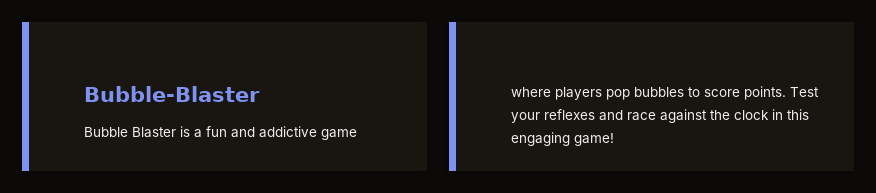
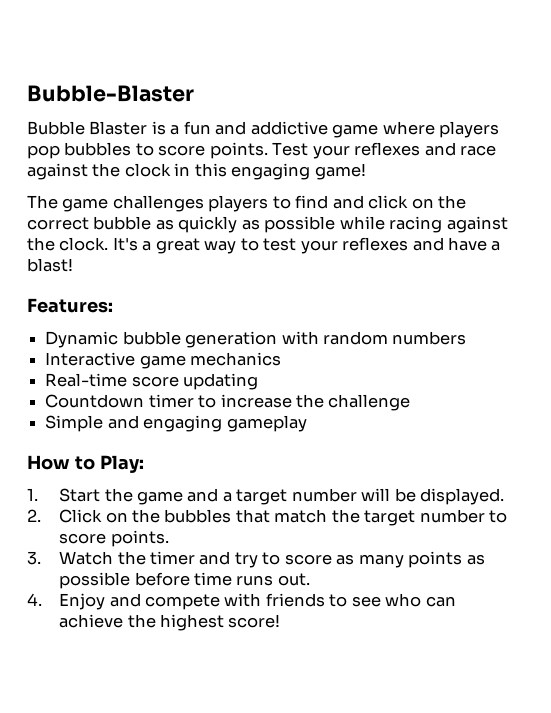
(614, 139) none -> [27,195,467,212] [27,216,508,233] [27,237,501,254] [27,258,73,272] [27,298,113,313] [45,331,467,348] [45,352,282,369] [45,373,259,390] [45,394,411,411] [45,415,307,432] [27,455,144,473] [27,488,505,505] [27,509,508,526] [59,530,169,547] [27,551,485,568] [59,572,310,589] [27,593,456,610] [59,614,281,631] // The game challenges players to find and click on the correct bubble as quickly as possible while racing against the clock. It's a great way to test your reflexes and have a blast! // Features: // Dynamic bubble generation with random numbers // Interactive game mechanics // Real-time score updating // Countdown timer to increase the challenge // Simple and engaging gameplay // How to Play: // 1. Start the game and a target number will be displayed. // 2. Click on the bubbles that match the target number to score points. // 3. Watch the timer and try to score as many points as possible before time runs out. // 4. Enjoy and compete with friends to see who can achieve the highest score!

